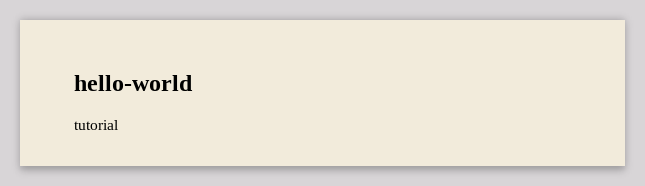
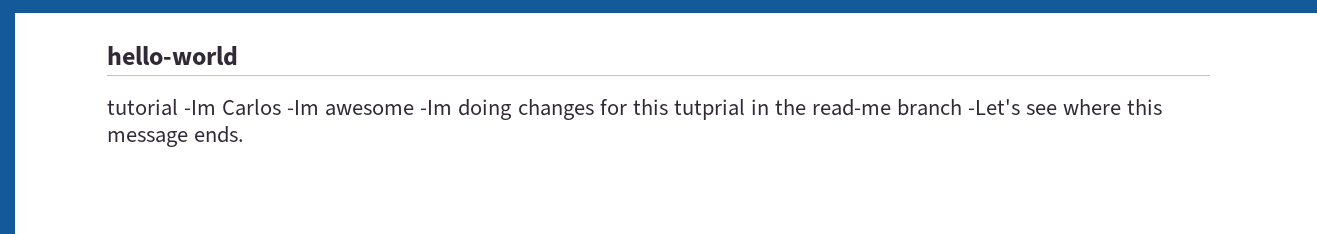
(118, 125) none -> [184,99,1163,120] [107,126,245,147] -Im Carlos -Im awesome -Im doing changes for this tutprial in the read-me branch -Let's see where this message ends.

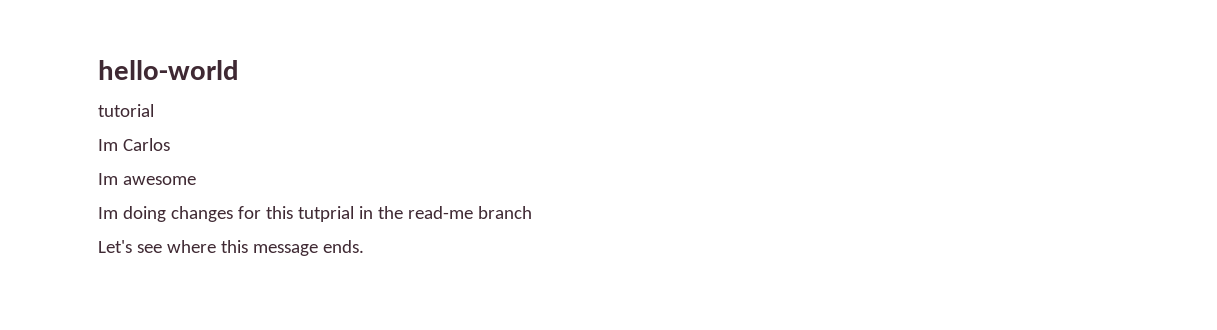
[184,100,217,115] -Im -> [98,139,118,151] // Im
[287,100,320,115] -Im -> [98,173,118,185] // Im
[420,100,453,115] -Im -> [98,207,118,219] // Im
[968,99,1021,115] -Let's -> [98,240,132,253] // Let's

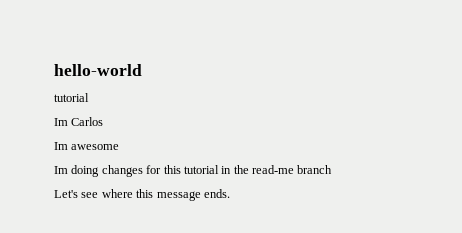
[297,206,354,222] tutprial -> [183,165,219,174] tutorial

